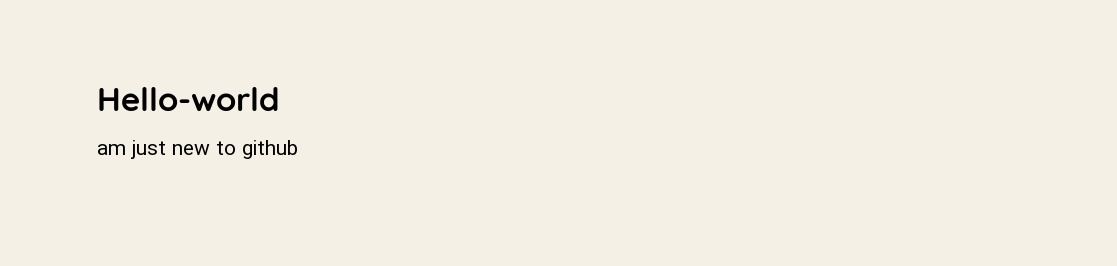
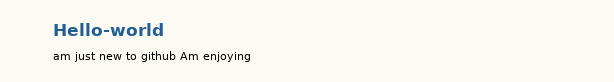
(298, 149) none -> [180,52,251,62] Am enjoying

